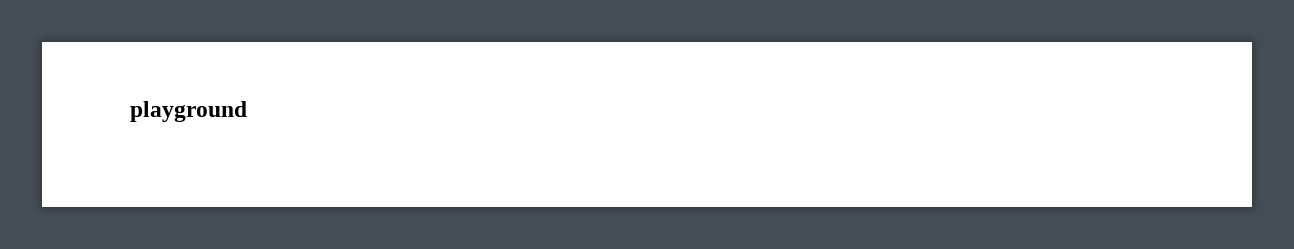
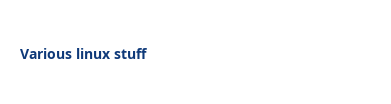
[130,101,247,122] playground -> [20,48,148,59] Various linux stuff

